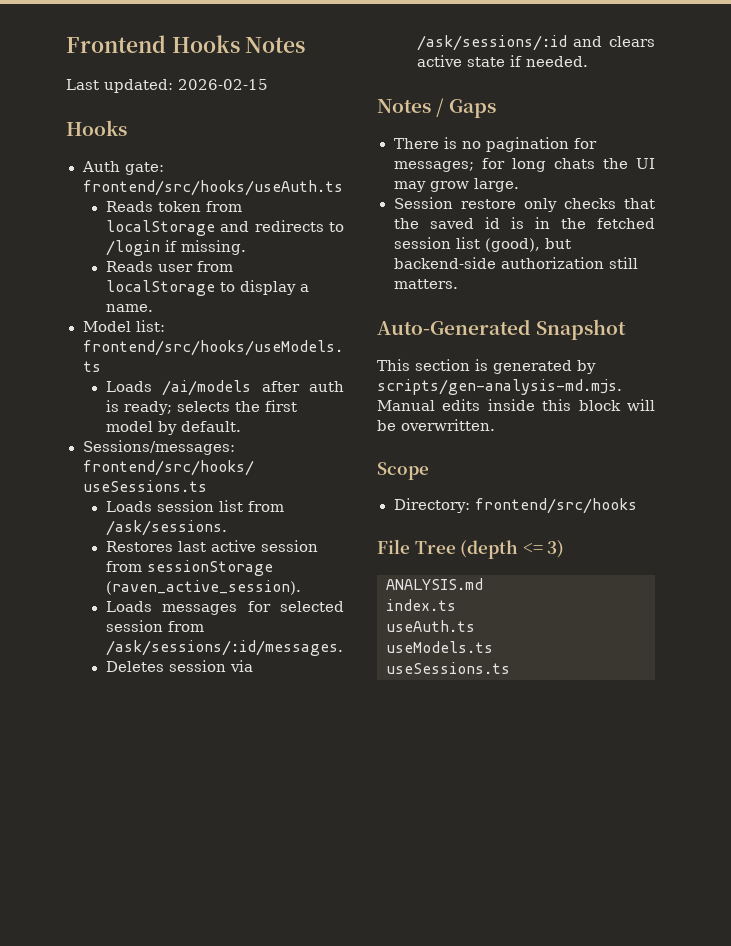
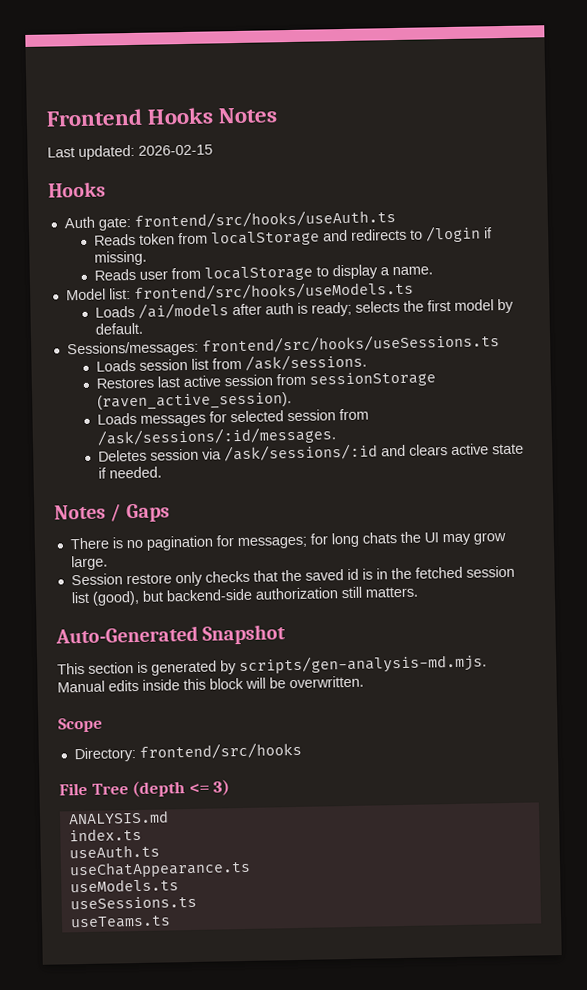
(475, 626) none -> [68,859,251,879] // useChatAppearance.ts
(510, 668) none -> [69,915,171,929] // useTeams.ts

